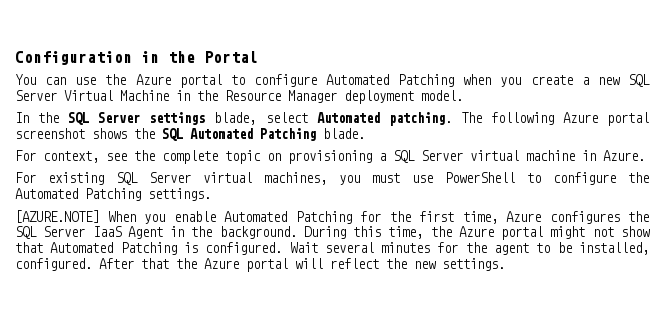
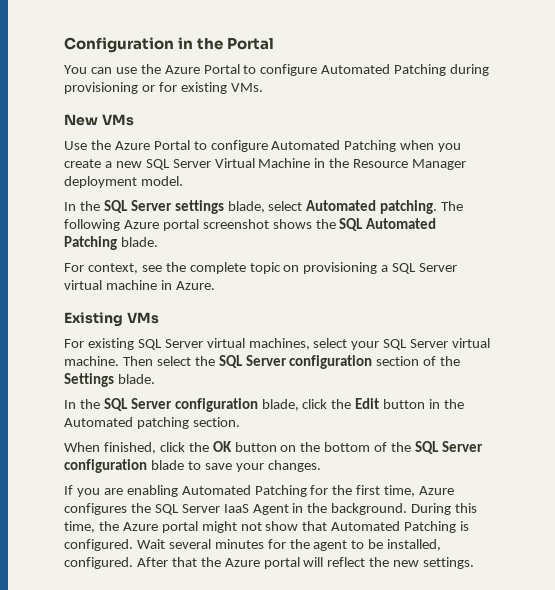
[179,74,222,88] portal -> [203,64,490,76] [64,82,263,94] [64,114,134,126] [64,140,190,150] Portal to configure Automated Patching during provisioning or for existing VMs. // New VMs // Use the Azure Portal
(645, 155) none -> [64,312,159,327] // Existing VMs
[339,172,649,185] [15,188,211,201] [15,210,216,224] you must use PowerShell to configure the Automated Patching settings. // [AZURE.NOTE] When you enable -> [313,338,491,350] [64,355,461,369] [64,373,155,387] [64,398,465,412] [64,417,240,429] [64,441,483,454] [64,459,321,473] [64,485,178,497] select your SQL Server virtual machine. Then select the SQL Server configuration section of the Settings blade. // In the SQL Server configuration blade, click the Edit button in the Automated patching section. // When finished, click the OK button on the bottom of the SQL Server configuration blade to save your changes. // If you are enabling

